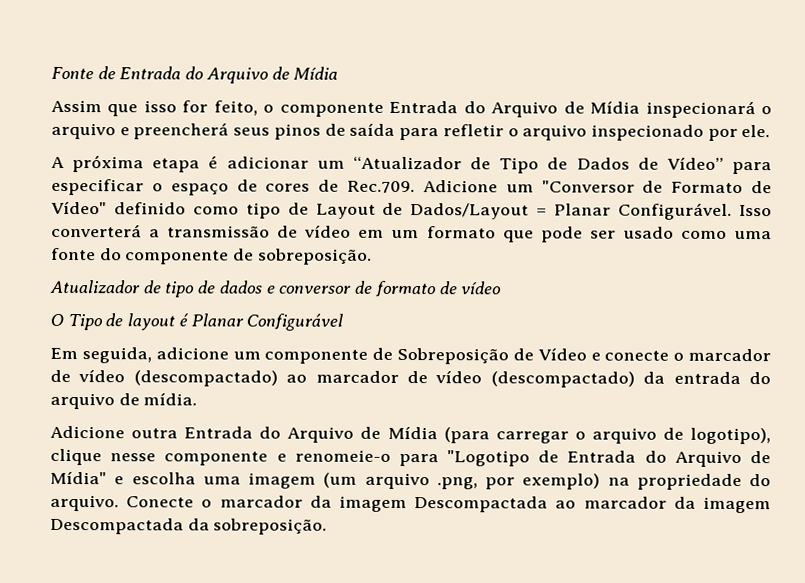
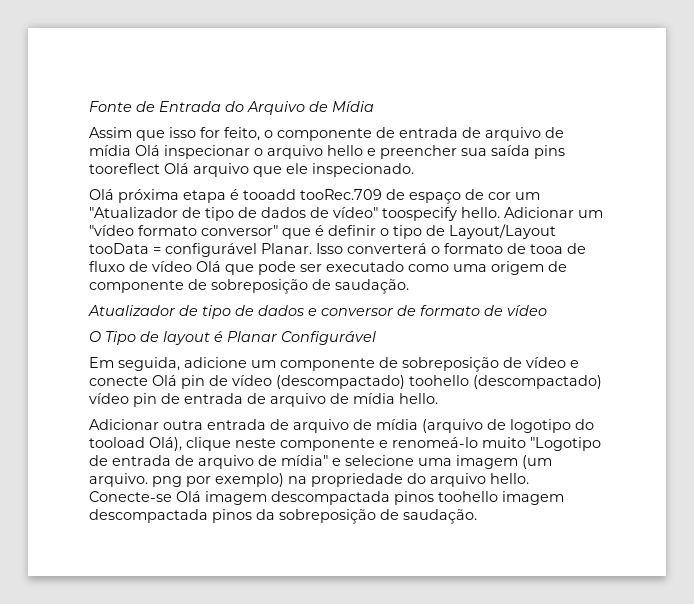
[389,100,772,119] [51,122,771,141] [51,155,773,175] [51,178,773,196] [51,200,772,220] [51,223,496,239] Entrada do Arquivo de Mídia inspecionará o arquivo e preencherá seus pinos de saída para refletir o arquivo inspecionado por ele. // A próxima etapa é adicionar um “Atualizador de Tipo de Dados de Vídeo” para especificar o espaço de cores de Rec.709. Adicione um "Conversor de Formato de Vídeo" definido como tipo de Layout de Dados/Layout = Planar Configurável. Isso converterá a transmissão de vídeo em um formato -> [376,127,564,141] [89,145,565,159] [89,163,414,177] [89,189,540,204] [89,207,603,221] [89,224,556,239] [89,243,586,257] [89,261,221,272] de entrada de arquivo de mídia Olá inspecionar o arquivo hello e preencher sua saída pins tooreflect Olá arquivo que ele inspecionado. // Olá próxima etapa é tooadd tooRec.709 de espaço de cor um "Atualizador de tipo de dados de vídeo" toospecify hello. Adicionar um "vídeo formato conversor" que é definir o tipo de Layout/Layout tooData = configurável Planar. Isso converterá o formato de tooa de fluxo de vídeo Olá
[622,226,674,239] usado -> [326,261,404,272] executado
[51,247,372,265] fonte do componente de sobreposição. -> [491,261,567,275] [89,279,409,294] origem de componente de sobreposição de saudação.
[397,347,772,365] [50,369,771,388] [50,392,198,410] [50,425,772,445] [50,448,771,468] [50,470,196,485] Sobreposição de Vídeo e conecte o marcador de vídeo (descompactado) ao marcador de vídeo (descompactado) da entrada do arquivo de mídia. // Adicione outra Entrada do Arquivo de Mídia (para carregar o arquivo de logotipo), clique nesse componente e renomeie-o para "Logotipo de Entrada do Arquivo de Mídia" e escolha -> [402,357,579,372] [89,375,602,389] [89,393,438,407] [89,419,594,433] [89,437,601,451] [89,455,414,469] sobreposição de vídeo e conecte Olá pin de vídeo (descompactado) toohello (descompactado) vídeo pin de entrada de arquivo de mídia hello. // Adicionar outra entrada de arquivo de mídia (arquivo de logotipo do tooload Olá), clique neste componente e renomeá-lo muito "Logotipo de entrada de arquivo de mídia" e selecione
[364,472,478,490] arquivo .png, -> [89,473,182,487] arquivo. png
[50,494,771,514] [50,517,328,535] arquivo. Conecte o marcador da imagem Descompactada ao marcador da imagem Descompactada da sobreposição. -> [430,473,529,487] [89,491,564,505] [89,509,477,524] arquivo hello. Conecte-se Olá imagem descompactada pinos toohello imagem descompactada pinos da sobreposição de saudação.

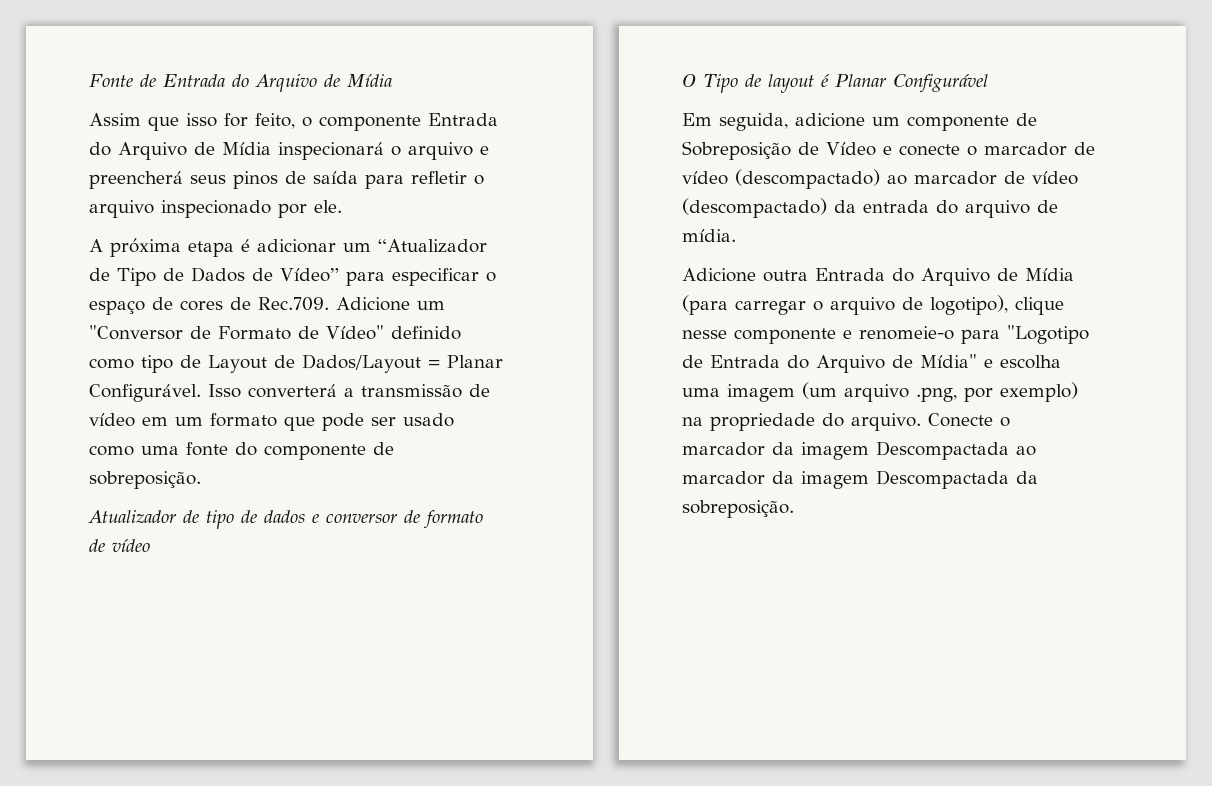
[376,127,564,141] [89,145,565,159] [89,163,414,177] [89,189,540,204] [89,207,603,221] [89,224,556,239] [89,243,586,257] [89,261,221,272] de entrada de arquivo de mídia Olá inspecionar o arquivo hello e preencher sua saída pins tooreflect Olá arquivo que ele inspecionado. // Olá próxima etapa é tooadd tooRec.709 de espaço de cor um "Atualizador de tipo de dados de vídeo" toospecify hello. Adicionar um "vídeo formato conversor" que é definir o tipo de Layout/Layout tooData = configurável Planar. Isso converterá o formato de tooa de fluxo de vídeo Olá -> [428,113,498,126] [89,142,489,160] [89,171,484,189] [89,200,342,218] [89,238,487,257] [89,267,496,286] [89,297,445,315] [89,325,461,340] [89,354,503,373] [89,384,490,402] [89,413,277,427] Entrada do Arquivo de Mídia inspecionará o arquivo e preencherá seus pinos de saída para refletir o arquivo inspecionado por ele. // A próxima etapa é adicionar um “Atualizador de Tipo de Dados de Vídeo” para especificar o espaço de cores de Rec.709. Adicione um "Conversor de Formato de Vídeo" definido como tipo de Layout de Dados/Layout = Planar Configurável. Isso converterá a transmissão de vídeo em um formato
[326,261,404,272] executado -> [403,413,454,427] usado
[491,261,567,275] [89,279,409,294] origem de componente de sobreposição de saudação. -> [186,442,394,460] [89,471,201,489] fonte do componente de sobreposição.
[402,357,579,372] [89,375,602,389] [89,393,438,407] [89,419,594,433] [89,437,601,451] [89,455,414,469] sobreposição de vídeo e conecte Olá pin de vídeo (descompactado) toohello (descompactado) vídeo pin de entrada de arquivo de mídia hello. // Adicionar outra entrada de arquivo de mídia (arquivo de logotipo do tooload Olá), clique neste componente e renomeá-lo muito "Logotipo de entrada de arquivo de mídia" e selecione -> [682,141,1095,160] [682,169,1078,189] [682,198,1058,218] [682,229,736,242] [682,268,1074,286] [682,295,1064,315] [682,325,1089,344] [682,354,1061,373] Sobreposição de Vídeo e conecte o marcador de vídeo (descompactado) ao marcador de vídeo (descompactado) da entrada do arquivo de mídia. // Adicione outra Entrada do Arquivo de Mídia (para carregar o arquivo de logotipo), clique nesse componente e renomeie-o para "Logotipo de Entrada do Arquivo de Mídia" e escolha
[89,473,182,487] arquivo. png -> [844,384,957,402] arquivo .png,
[430,473,529,487] [89,491,564,505] [89,509,477,524] arquivo hello. Conecte-se Olá imagem descompactada pinos toohello imagem descompactada pinos da sobreposição de saudação. -> [851,413,1010,431] [682,441,1036,460] [682,470,1038,489] [682,500,794,518] arquivo. Conecte o marcador da imagem Descompactada ao marcador da imagem Descompactada da sobreposição.

